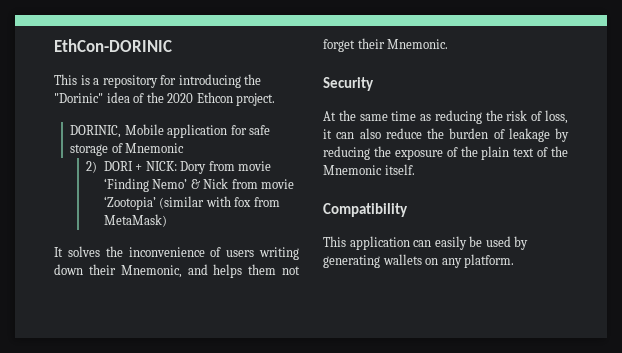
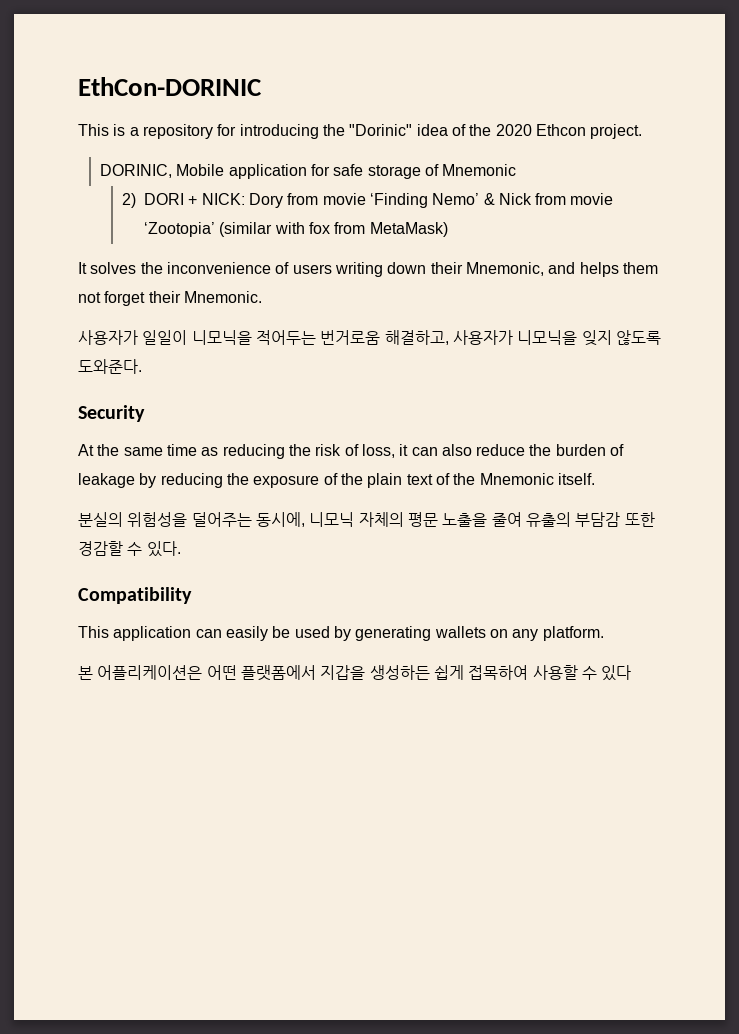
(449, 44) none -> [78,330,661,346] [78,359,142,374] // 사용자가 일일이 니모닉을 적어두는 번거로움 해결하고, 사용자가 니모닉을 잊지 않도록 도와준다.
(415, 169) none -> [78,512,655,527] [78,541,181,557] // 분실의 위험성을 덜어주는 동시에, 니모닉 자체의 평문 노출을 줄여 유출의 부담감 또한 경감할 수 있다.
(515, 261) none -> [78,665,632,681] // 본 어플리케이션은 어떤 플랫폼에서 지갑을 생성하든 쉽게 접목하여 사용할 수 있다

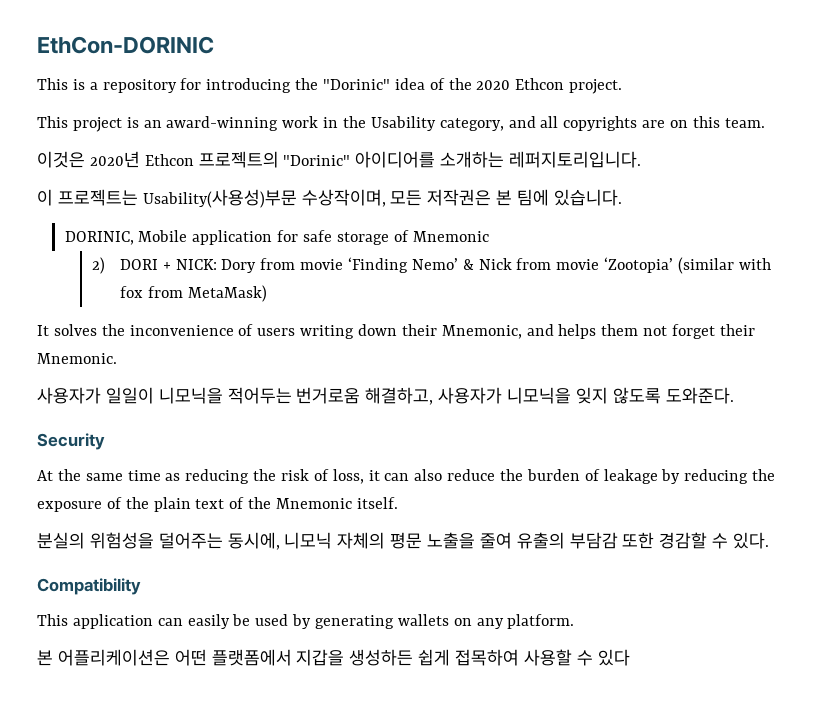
(643, 131) none -> [37,116,765,132] [37,151,642,168] [37,189,622,208] // This project is an award-winning work in the Usability category, and all copyrights are on this team. // 이것은 2020년 Ethcon 프로젝트의 "Dorinic" 아이디어를 소개하는 레퍼지토리입니다. // 이 프로젝트는 Usability(사용성)부문 수상작이며, 모든 저작권은 본 팀에 있습니다.

